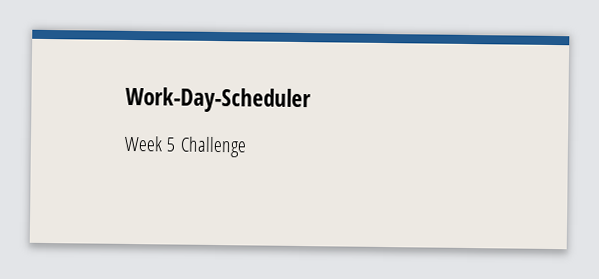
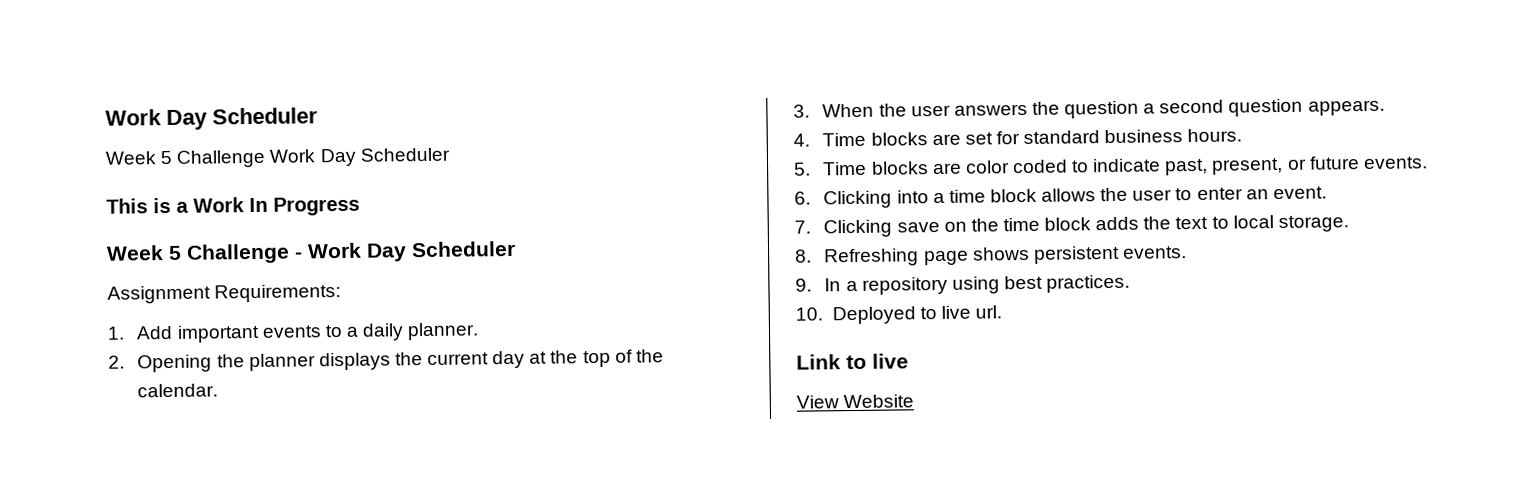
[125,86,311,114] [124,135,247,158] Work-Day-Scheduler // Week 5 Challenge -> [105,107,318,131] [105,147,450,168] [106,196,360,216] [106,240,516,264] [107,283,342,304] [107,322,480,343] [108,349,664,373] [137,383,219,398] [793,98,1385,119] [793,128,1243,147] [794,156,1428,176] [794,186,1327,209] [794,215,1349,238] [795,245,1187,267] [795,274,1131,295] [795,305,1002,325] [796,353,909,370] [796,394,915,409] Work Day Scheduler // Week 5 Challenge Work Day Scheduler // This is a Work In Progress // Week 5 Challenge - Work Day Scheduler // Assignment Requirements: // 1. Add important events to a daily planner. // 2. Opening the planner displays the current day at the top of the calendar. // 3. When the user answers the question a second question appears. // 4. Time blocks are set for standard business hours. // 5. Time blocks are color coded to indicate past, present, or future events. // 6. Clicking into a time block allows the user to enter an event. // 7. Clicking save on the time block adds the text to local storage. // 8. Refreshing page shows persistent events. // 9. In a repository using best practices. // 10. Deployed to live url. // Link to live // View Website

